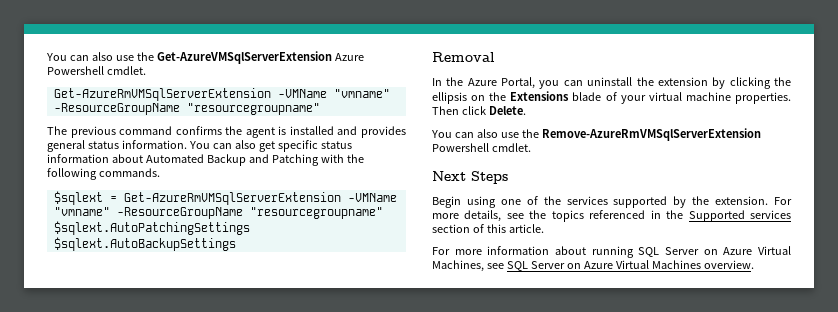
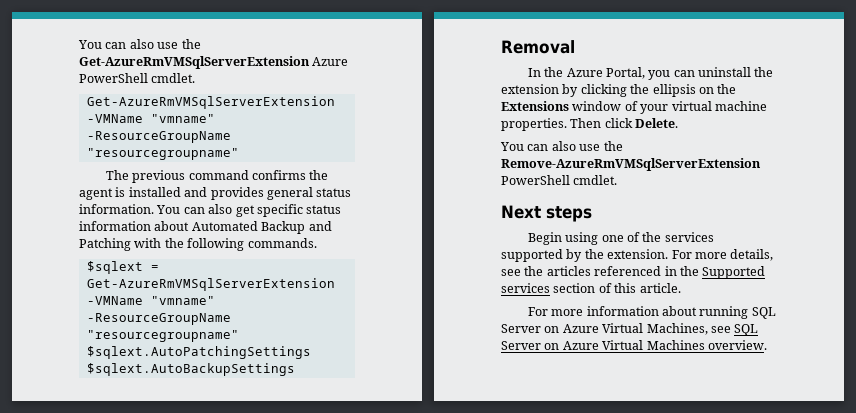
[46,51,364,64] [47,66,104,75] You can also use the Get-AzureVMSqlServerExtension Azure Powershell -> [78,39,201,49] [79,56,349,69] [79,73,148,83] You can also use the Get-AzureRmVMSqlServerExtension Azure PowerShell
[572,92,602,101] blade -> [572,101,622,111] window
[432,143,489,152] Powershell -> [501,175,570,185] PowerShell
[471,171,508,184] Steps -> [546,206,592,222] steps
[551,210,584,222] topics -> [546,266,591,276] articles

